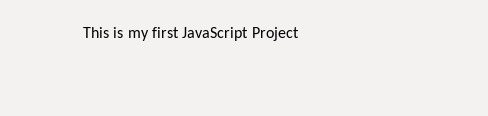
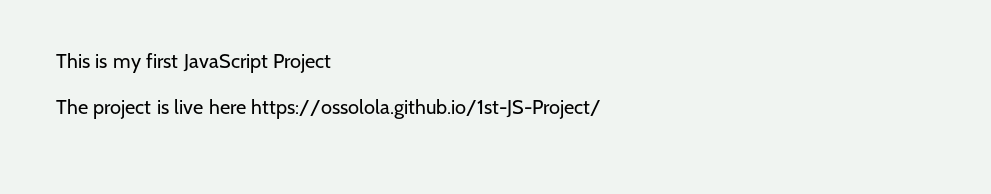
(299, 34) none -> [56,99,601,119] // The project is live here https://ossolola.github.io/1st-JS-Project/

